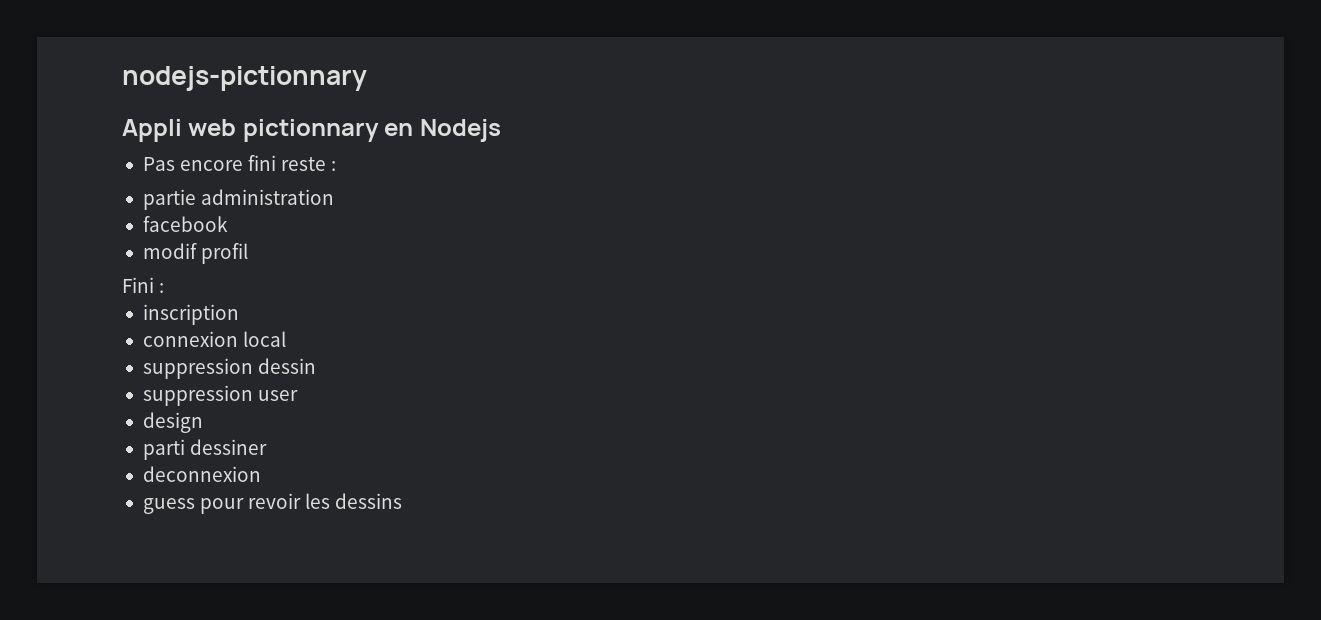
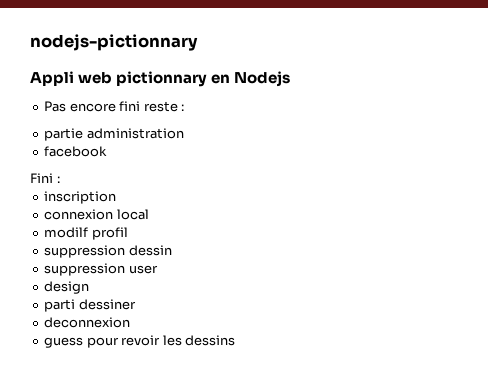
[142,243,249,264] // modif profil -> (108, 151) none
(287, 339) none -> [44,227,128,240] // modilf profil

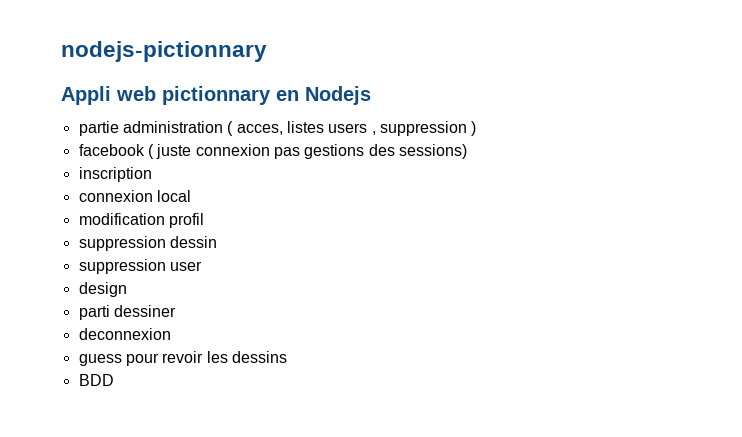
[44,101,185,112] [44,128,184,141] [44,146,108,157] [30,173,60,183] Pas encore fini reste : // partie administration // facebook // Fini : -> [78,121,477,136] [78,144,467,159] partie administration ( acces, listes users , suppression ) // facebook ( juste connexion pas gestions des sessions)
[44,227,89,238] modilf -> [78,213,165,225] modification
(236, 340) none -> [78,374,114,386] // BDD

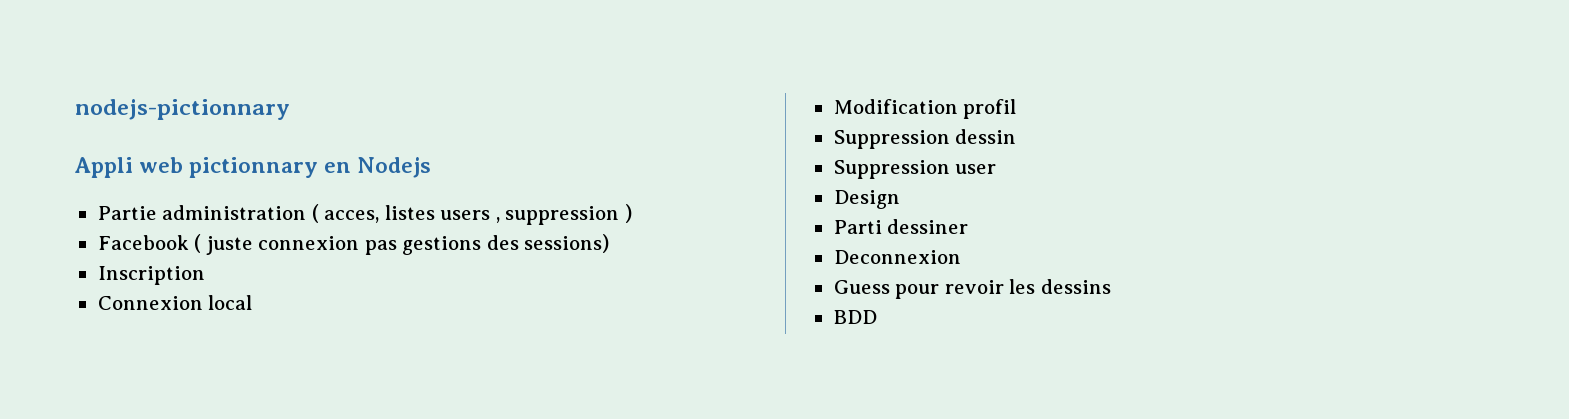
[78,121,119,136] partie -> [97,206,157,220] Partie
[78,144,145,156] facebook -> [97,235,189,250] Facebook
[78,167,152,182] [78,190,153,202] inscription // connexion -> [97,266,205,285] [97,296,203,310] Inscription // Connexion
[78,213,165,225] modification -> [833,99,958,114] Modification
[78,236,166,251] suppression -> [833,130,950,149] Suppression
[78,259,166,274] suppression -> [833,160,950,179] Suppression
[78,282,127,297] [78,305,110,320] design // parti -> [833,190,900,209] [833,220,882,234] Design // Parti
[78,328,171,340] [78,354,122,366] deconnexion // guess -> [833,250,961,264] [833,280,890,294] Deconnexion // Guess

